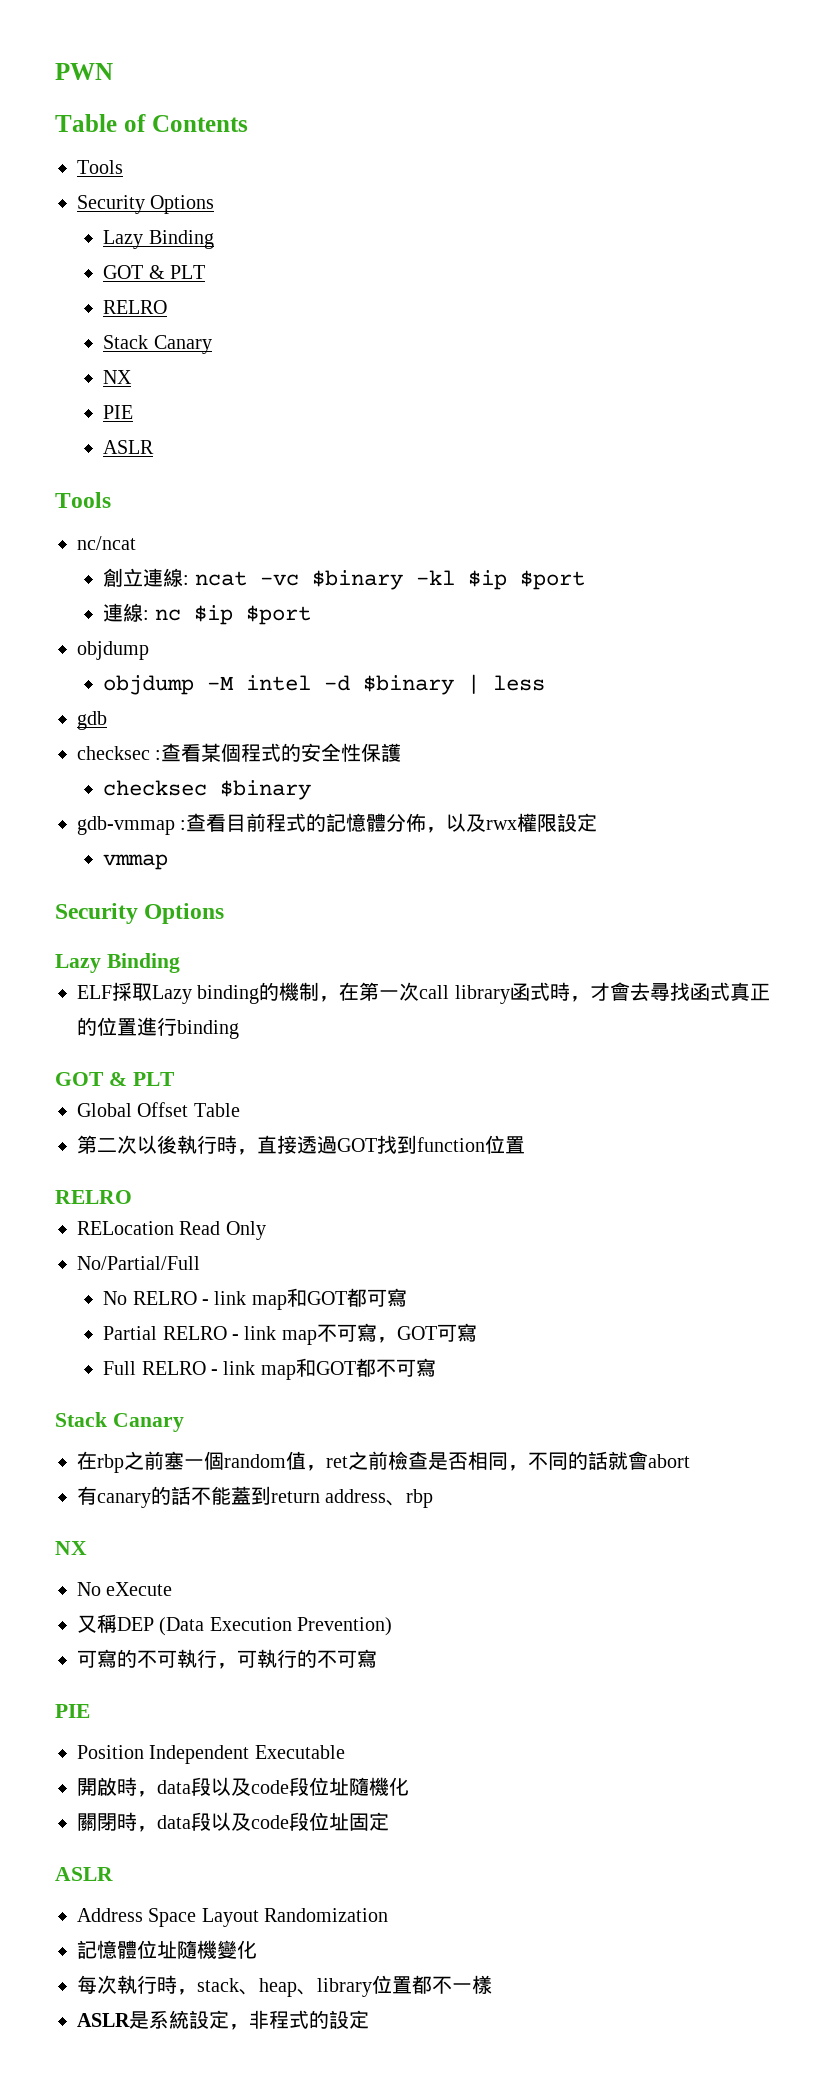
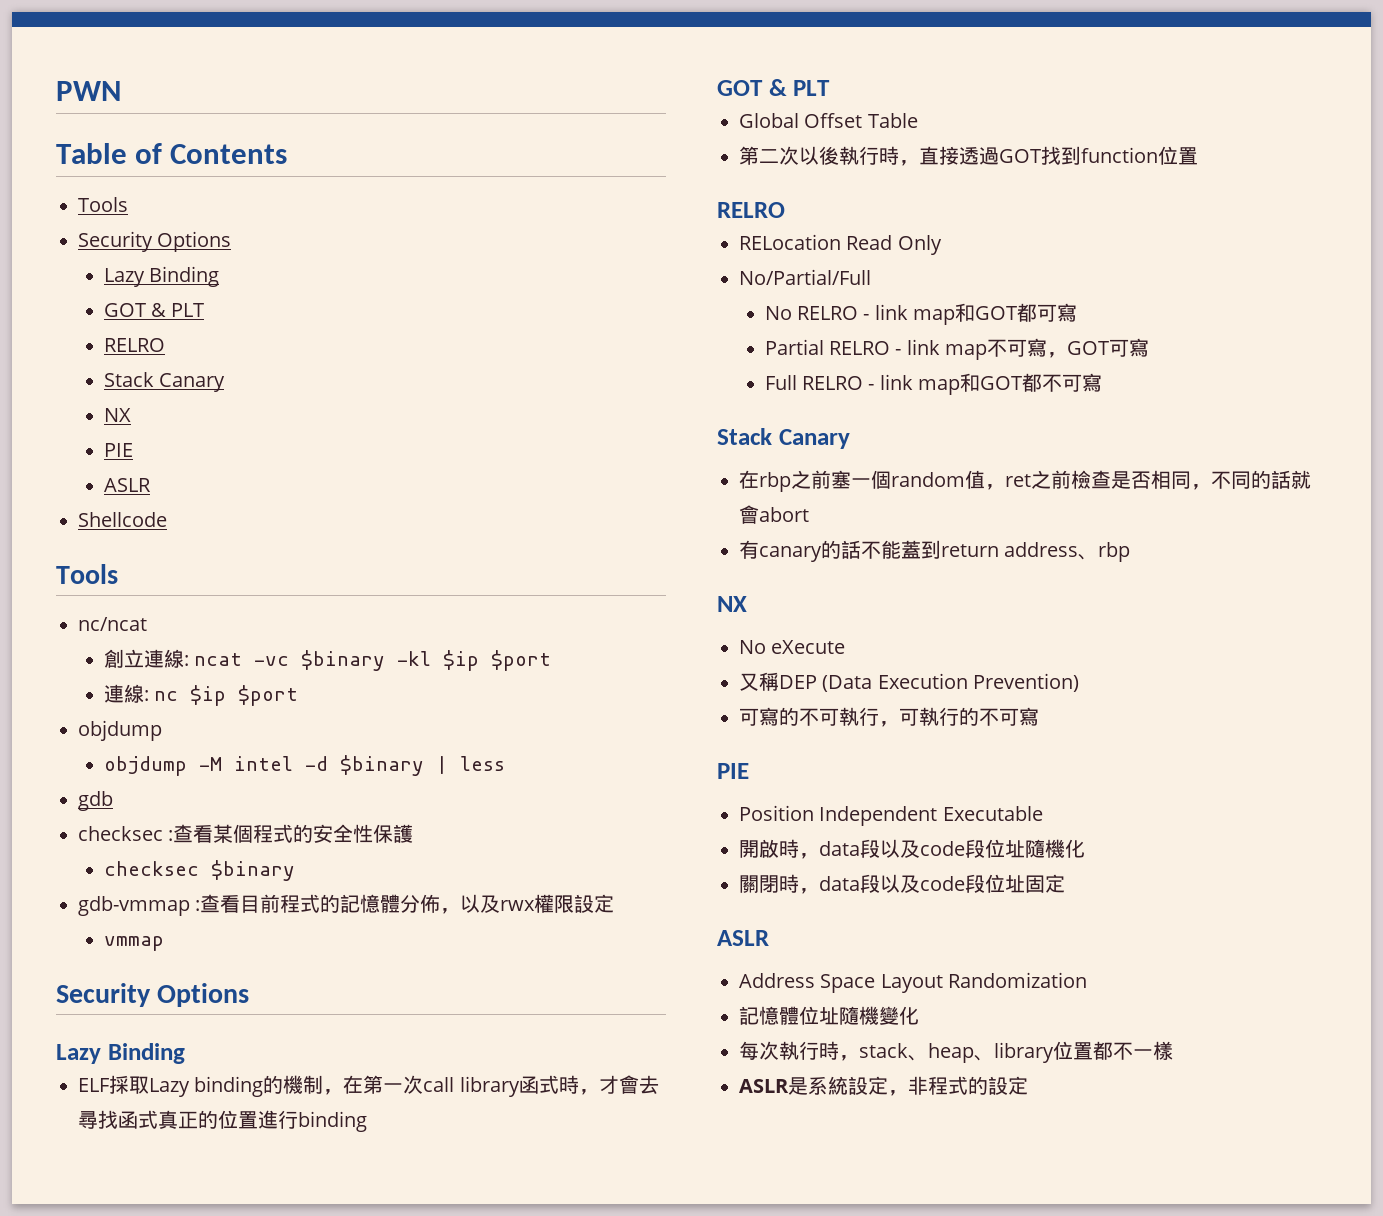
(155, 447) none -> [78,512,167,527] // Shellcode

